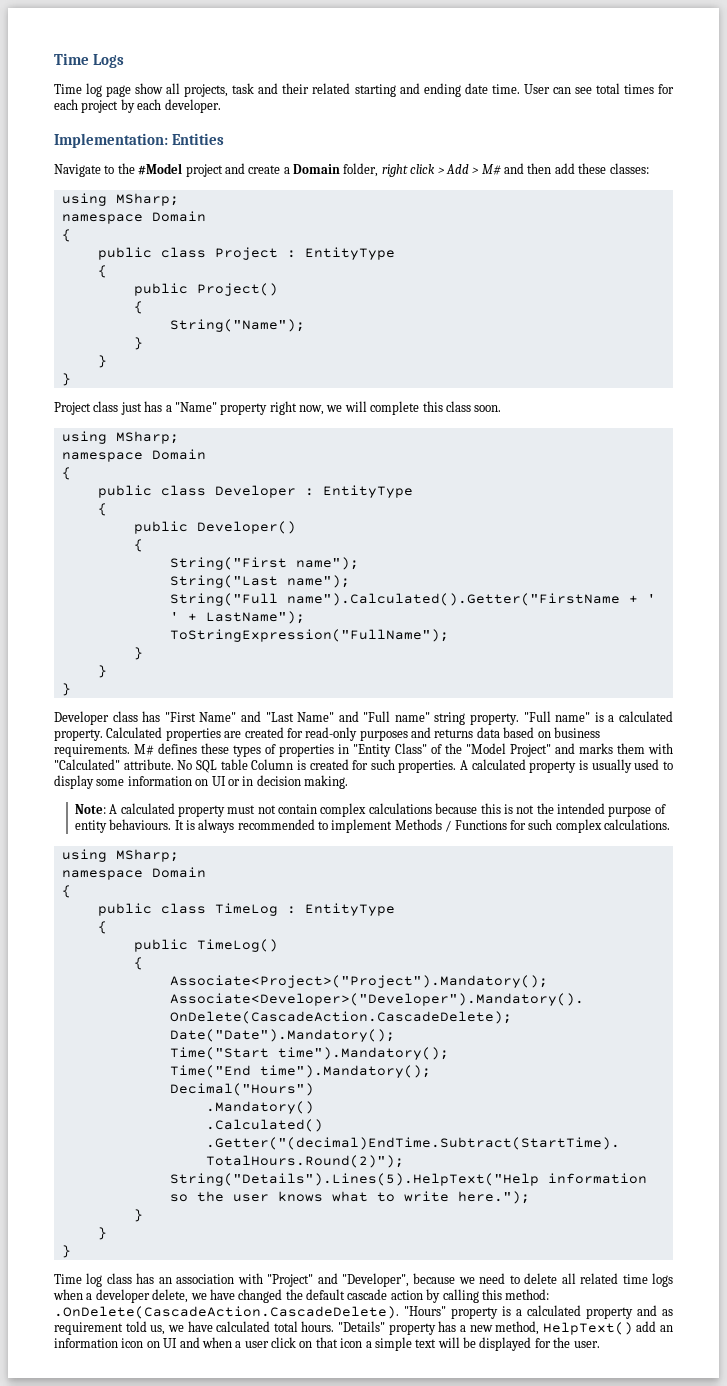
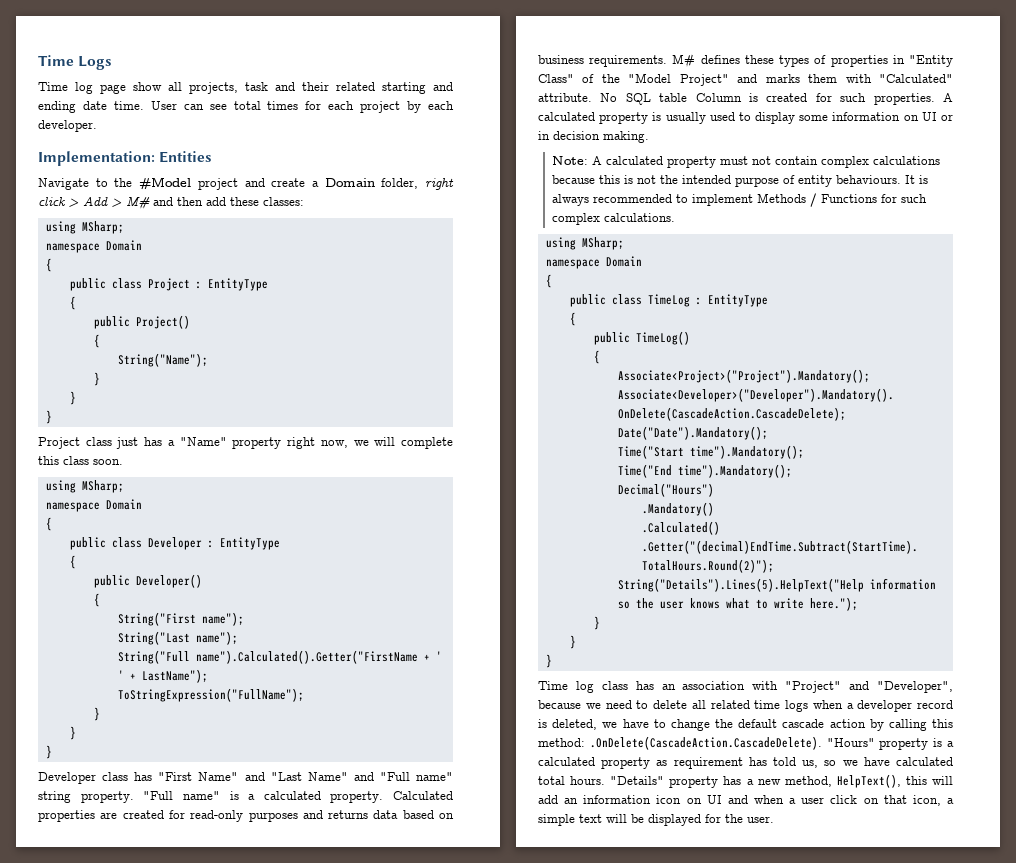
[152,1289,283,1303] delete, we have changed -> [917,700,953,709] [538,719,710,731] record is deleted, we have to change
[637,1305,657,1316] and -> (651, 763) none
(123, 1328) none -> [748,757,767,766] has
(166, 1330) none -> [824,760,837,766] so
[542,1322,633,1335] HelpText() -> [836,774,953,788] HelpText(), this will
[340,1338,363,1348] icon -> [912,795,941,806] icon,

